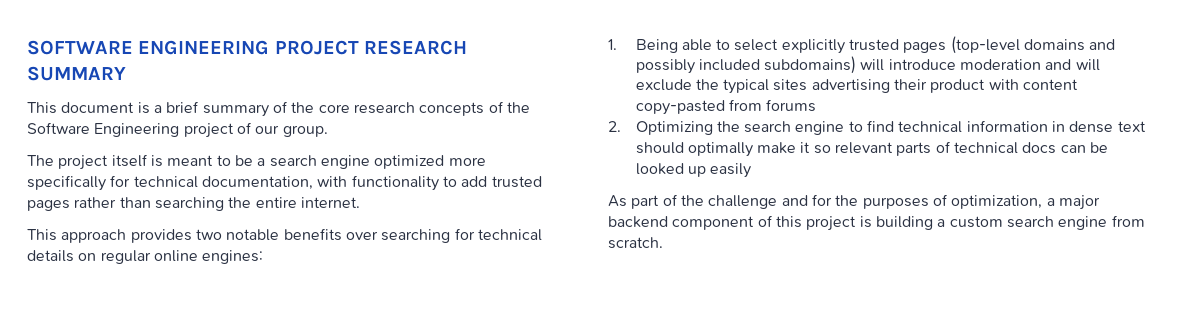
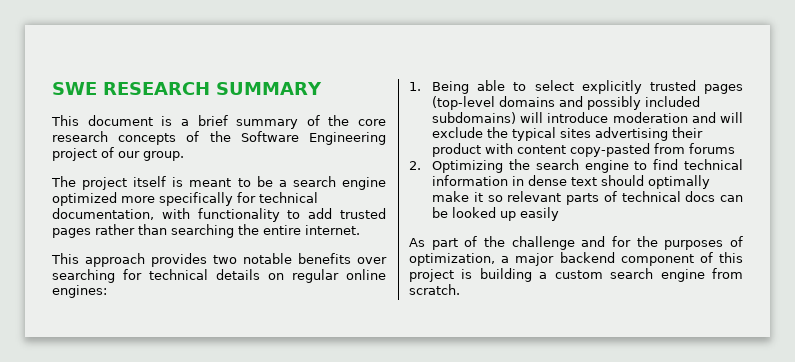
[27,40,359,55] SOFTWARE ENGINEERING PROJECT -> [52,82,97,95] SWE

